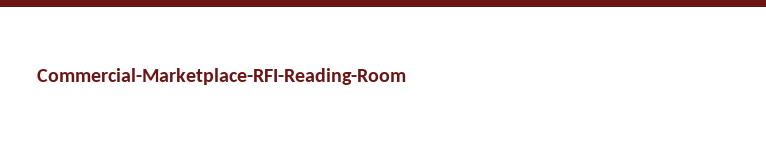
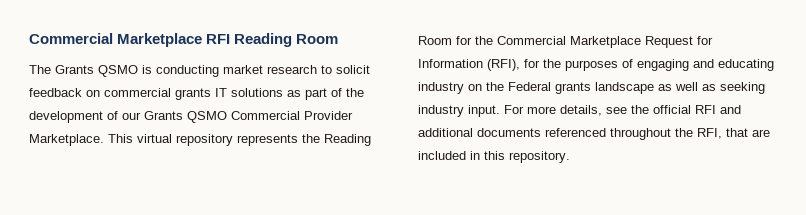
[37,68,406,85] Commercial-Marketplace-RFI-Reading-Room -> [29,33,339,47] [29,65,370,77] [29,88,364,100] [29,111,353,123] [29,134,371,146] [418,36,713,48] [418,59,774,71] [418,82,765,94] [418,105,741,117] [418,128,770,140] [418,151,570,163] Commercial Marketplace RFI Reading Room // The Grants QSMO is conducting market research to solicit feedback on commercial grants IT solutions as part of the development of our Grants QSMO Commercial Provider Marketplace. This virtual repository represents the Reading Room for the Commercial Marketplace Request for Information (RFI), for the purposes of engaging and educating industry on the Federal grants landscape as well as seeking industry input. For more details, see the official RFI and additional documents referenced throughout the RFI, that are included in this repository.

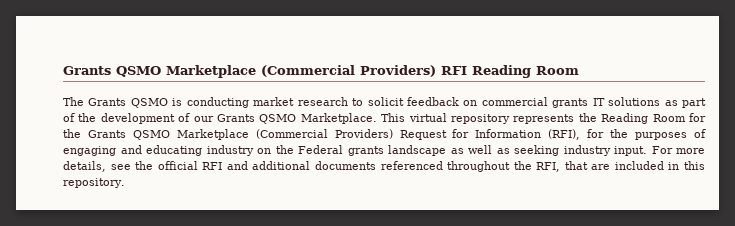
[29,33,203,47] Commercial Marketplace -> [63,65,436,78] Grants QSMO Marketplace (Commercial Providers)
[231,111,353,120] Commercial Provider -> (297, 119) none
[497,36,641,48] Commercial Marketplace -> [87,129,393,140] Grants QSMO Marketplace (Commercial Providers)

